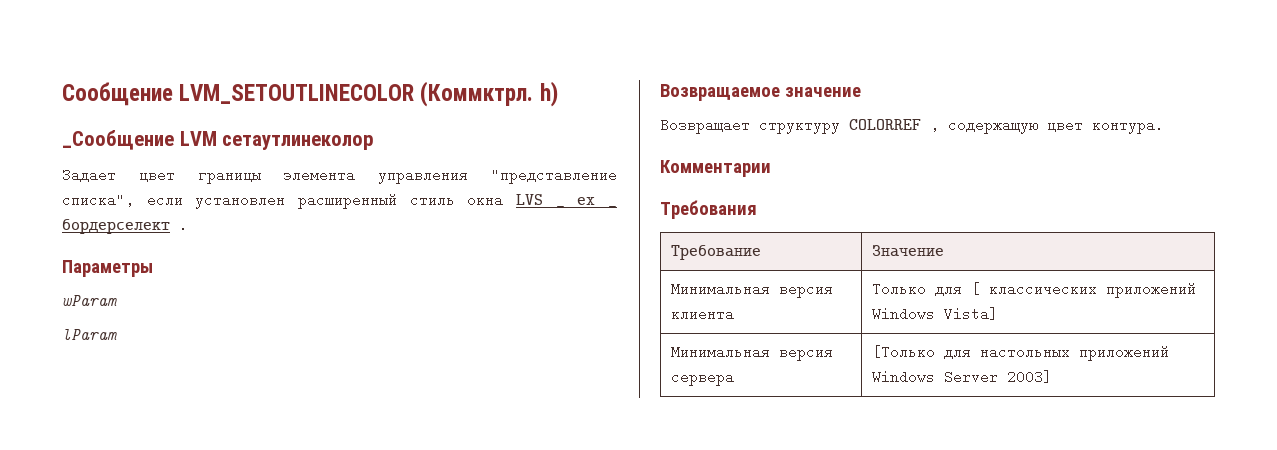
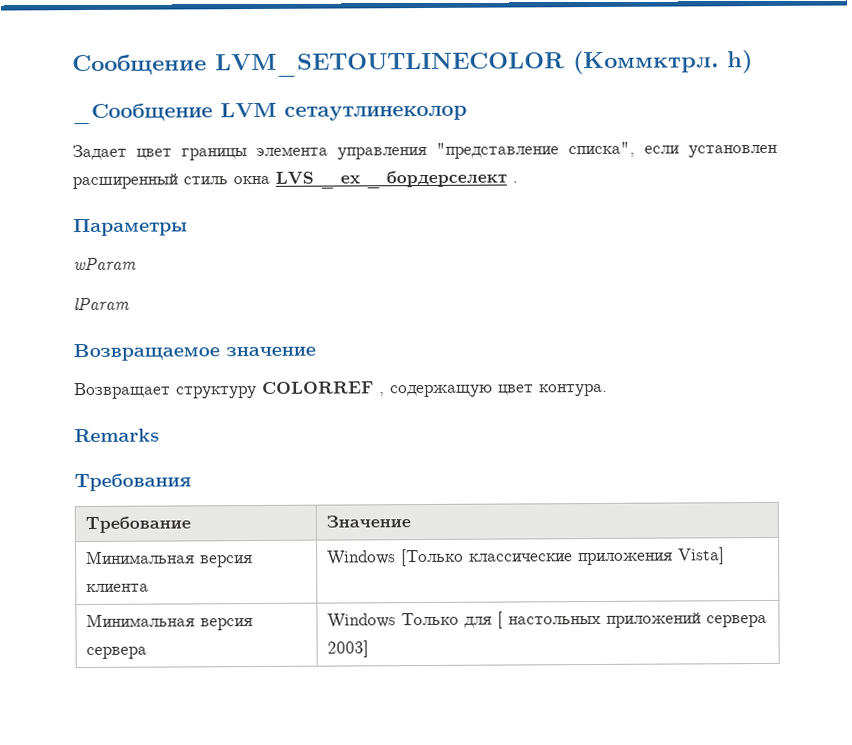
[660,160,771,177] Комментарии -> [74,428,160,443] Remarks
[872,280,1197,298] [872,307,999,321] [671,343,834,361] [671,368,735,386] [872,343,1170,361] [872,370,999,384] Только для [ классических приложений Windows Vista] // Минимальная версия сервера | [Только для настольных приложений Windows Server -> [327,547,726,567] [86,613,254,631] [86,646,148,660] [327,611,768,629] Windows [Только классические приложения Vista] // Минимальная версия сервера | Windows Только для [ настольных приложений сервера

